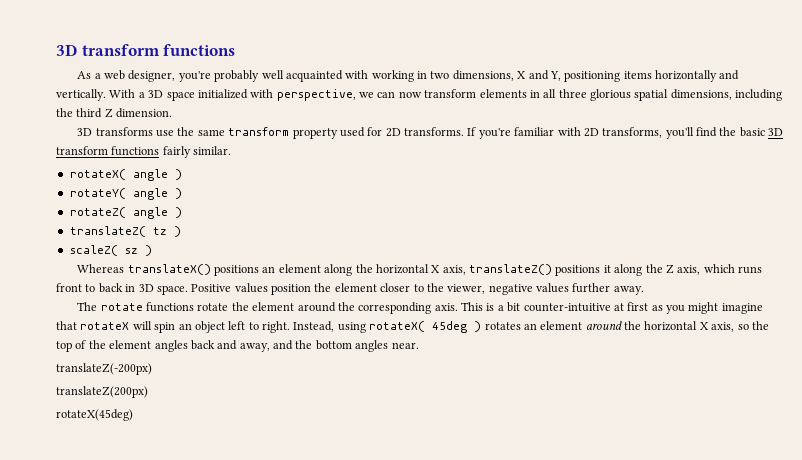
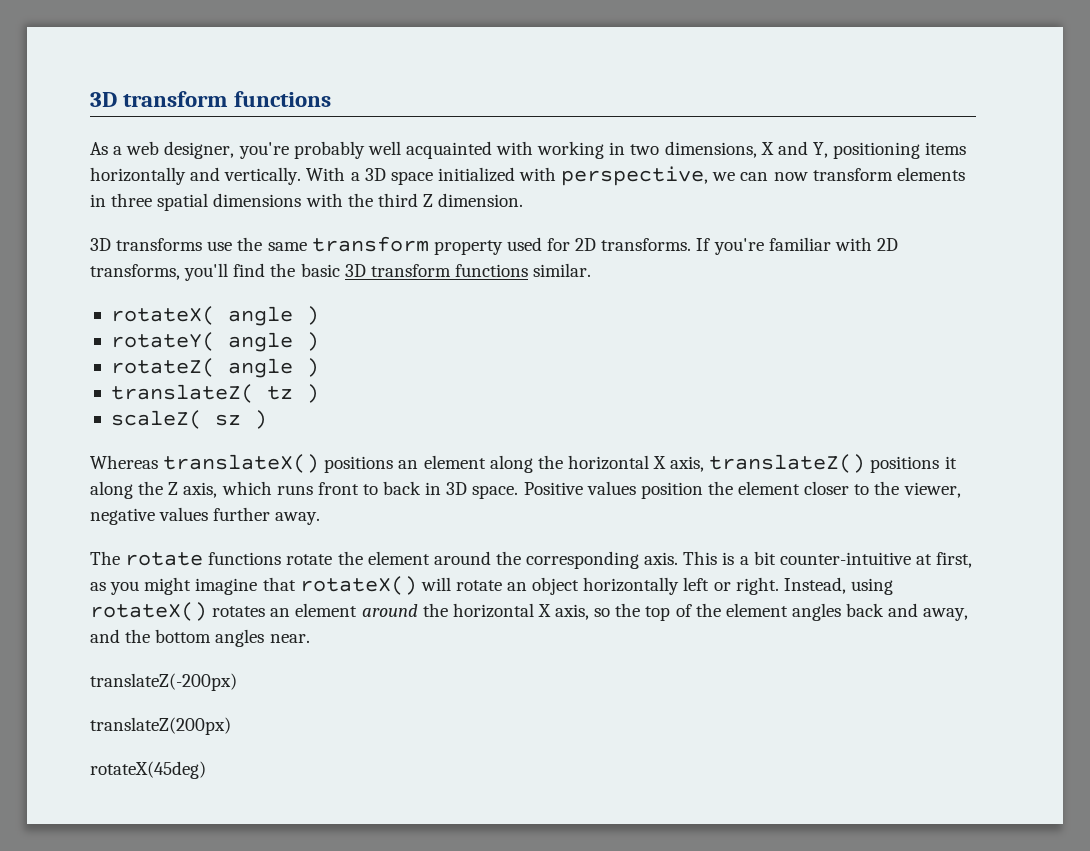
[543,89,783,101] all three glorious spatial dimensions, including -> [111,193,343,211] three spatial dimensions with
[162,146,191,158] fairly -> (528, 270) none
[627,302,649,311] first -> [936,552,973,568] first,
[80,321,482,333] rotateX will spin an object left to right. Instead, using rotateX( 45deg ) -> [299,576,893,595] [90,602,207,621] rotateX() will rotate an object horizontally left or right. Instead, using rotateX()

